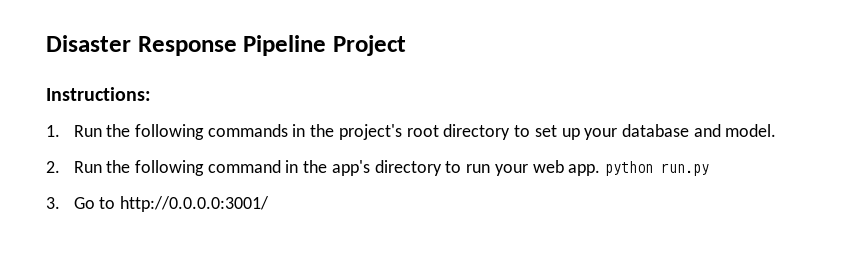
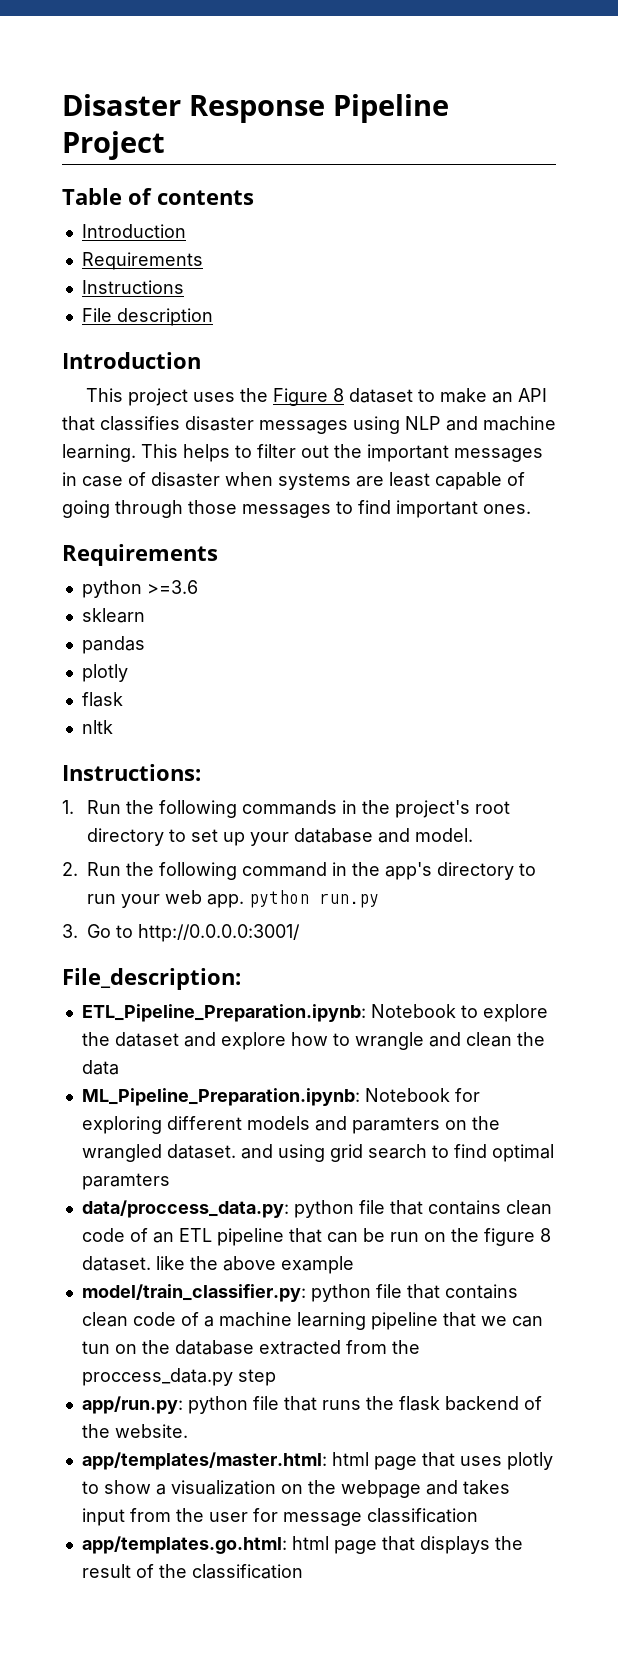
(406, 45) none -> [62,188,254,205] [81,224,186,238] [81,252,203,270] [81,280,184,294] [81,308,213,326] [62,352,201,369] [85,388,547,406] [62,416,556,434] [62,444,543,462] [62,472,525,490] [62,500,531,518] [62,544,218,566] [81,580,198,598] [81,608,145,623] [81,636,145,654] [81,664,128,682] [81,692,123,707] [81,720,113,734] // Table of contents // Introduction // Requirements // Instructions // File description // Introduction // This project uses the Figure 8 dataset to make an API that classifies disaster messages using NLP and machine learning. This helps to filter out the important messages in case of disaster when systems are least capable of going through those messages to find important ones. // Requirements // python >=3.6 // sklearn // pandas // plotly // flask // nltk
(270, 204) none -> [62,968,241,990] [81,1004,548,1022] [81,1032,545,1050] [81,1060,119,1075] [81,1088,480,1106] [81,1116,500,1134] [81,1144,554,1162] [81,1173,170,1190] [81,1200,552,1218] [81,1228,551,1246] [81,1256,354,1274] [81,1284,518,1302] [81,1312,543,1330] [81,1340,420,1355] [81,1368,276,1386] [81,1396,542,1414] [81,1424,188,1438] [81,1452,553,1470] [81,1480,510,1498] [81,1508,478,1526] [81,1536,523,1554] [81,1564,303,1579] // File_description: // ETL_Pipeline_Preparation.ipynb: Notebook to explore the dataset and explore how to wrangle and clean the data // ML_Pipeline_Preparation.ipynb: Notebook for exploring different models and paramters on the wrangled dataset. and using grid search to find optimal paramters // data/proccess_data.py: python file that contains clean code of an ETL pipeline that can be run on the figure 8 dataset. like the above example // model/train_classifier.py: python file that contains clean code of a machine learning pipeline that we can tun on the database extracted from the proccess_data.py step // app/run.py: python file that runs the flask backend of the website. // app/templates/master.html: html page that uses plotly to show a visualization on the webpage and takes input from the user for message classification // app/templates.go.html: html page that displays the result of the classification

